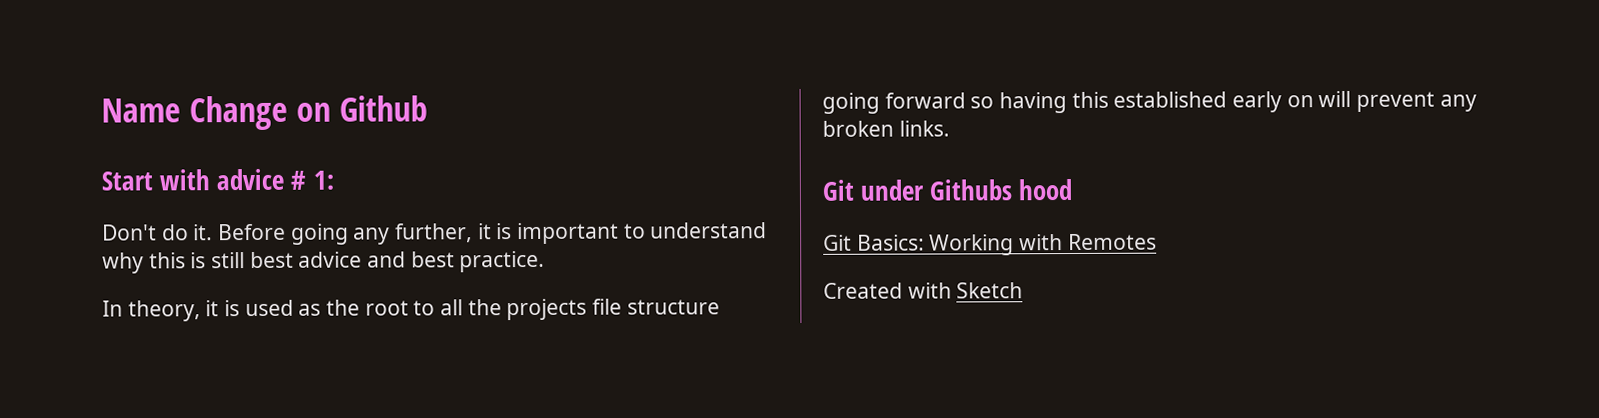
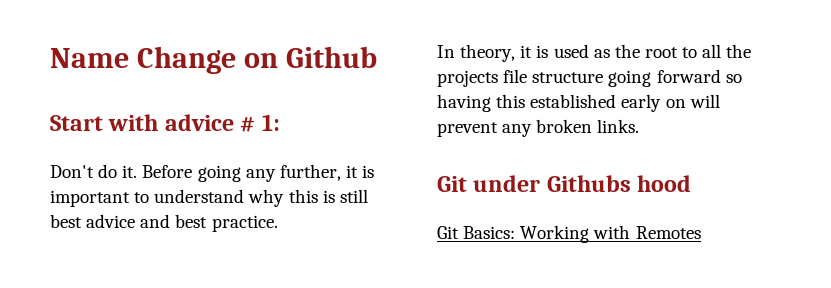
[823,282,1024,299] // Created with Sketch -> (701, 232) none

